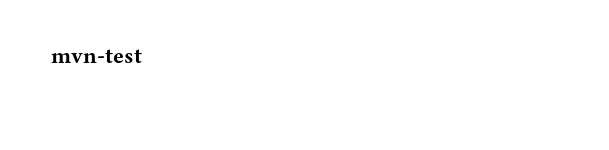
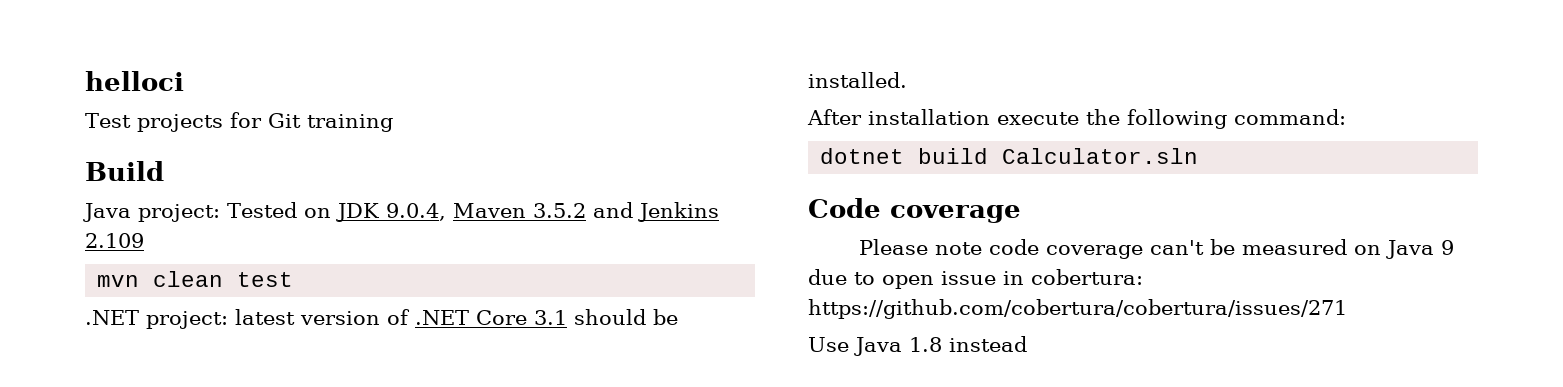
[51,49,142,63] mvn-test -> [85,71,184,91] [85,112,393,132] [85,161,164,181] [83,202,719,222] [85,233,144,248] [97,271,294,287] [85,309,678,329] [808,72,907,88] [807,109,1346,129] [820,148,1199,164] [808,198,1021,223] [859,239,1455,259] [808,269,1143,289] [808,299,1347,319] [808,336,1027,356] helloci // Test projects for Git training // Build // Java project: Tested on JDK 9.0.4, Maven 3.5.2 and Jenkins 2.109 // mvn clean test // .NET project: latest version of .NET Core 3.1 should be installed. // After installation execute the following command: // dotnet build Calculator.sln // Code coverage // Please note code coverage can't be measured on Java 9 due to open issue in cobertura: https://github.com/cobertura/cobertura/issues/271 // Use Java 1.8 instead

